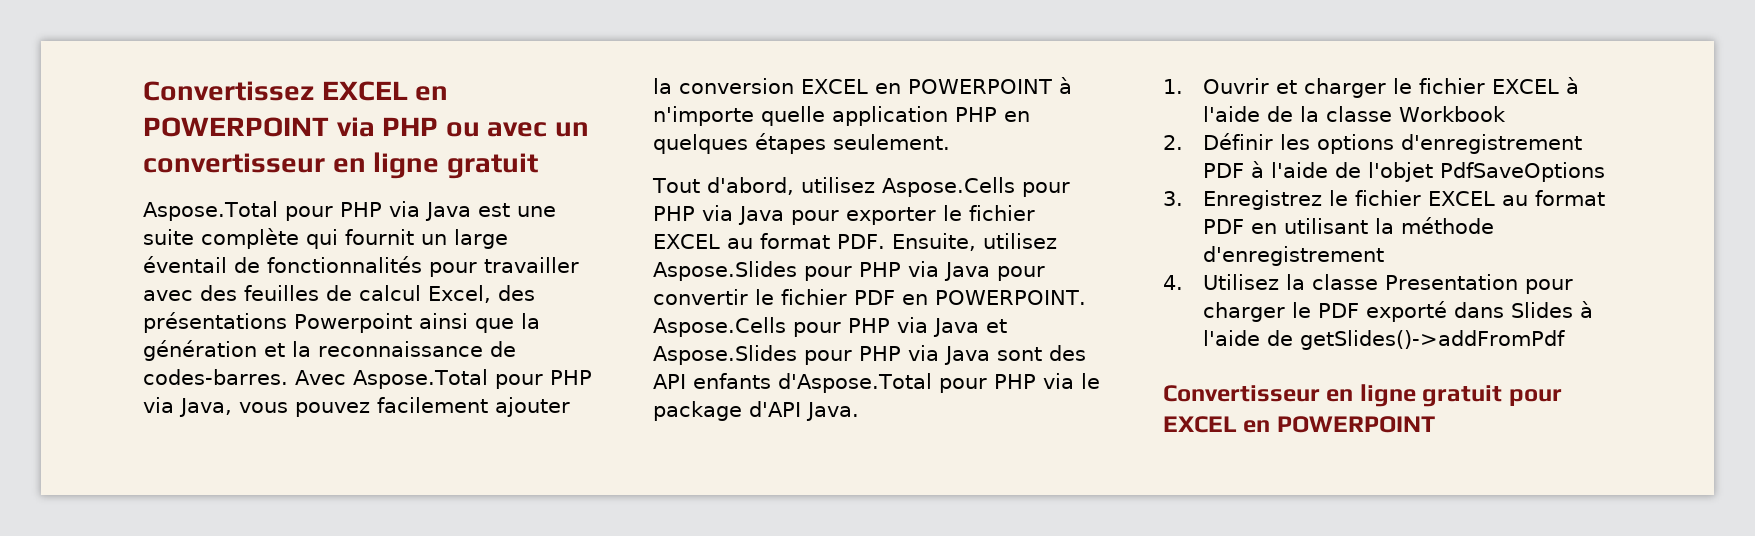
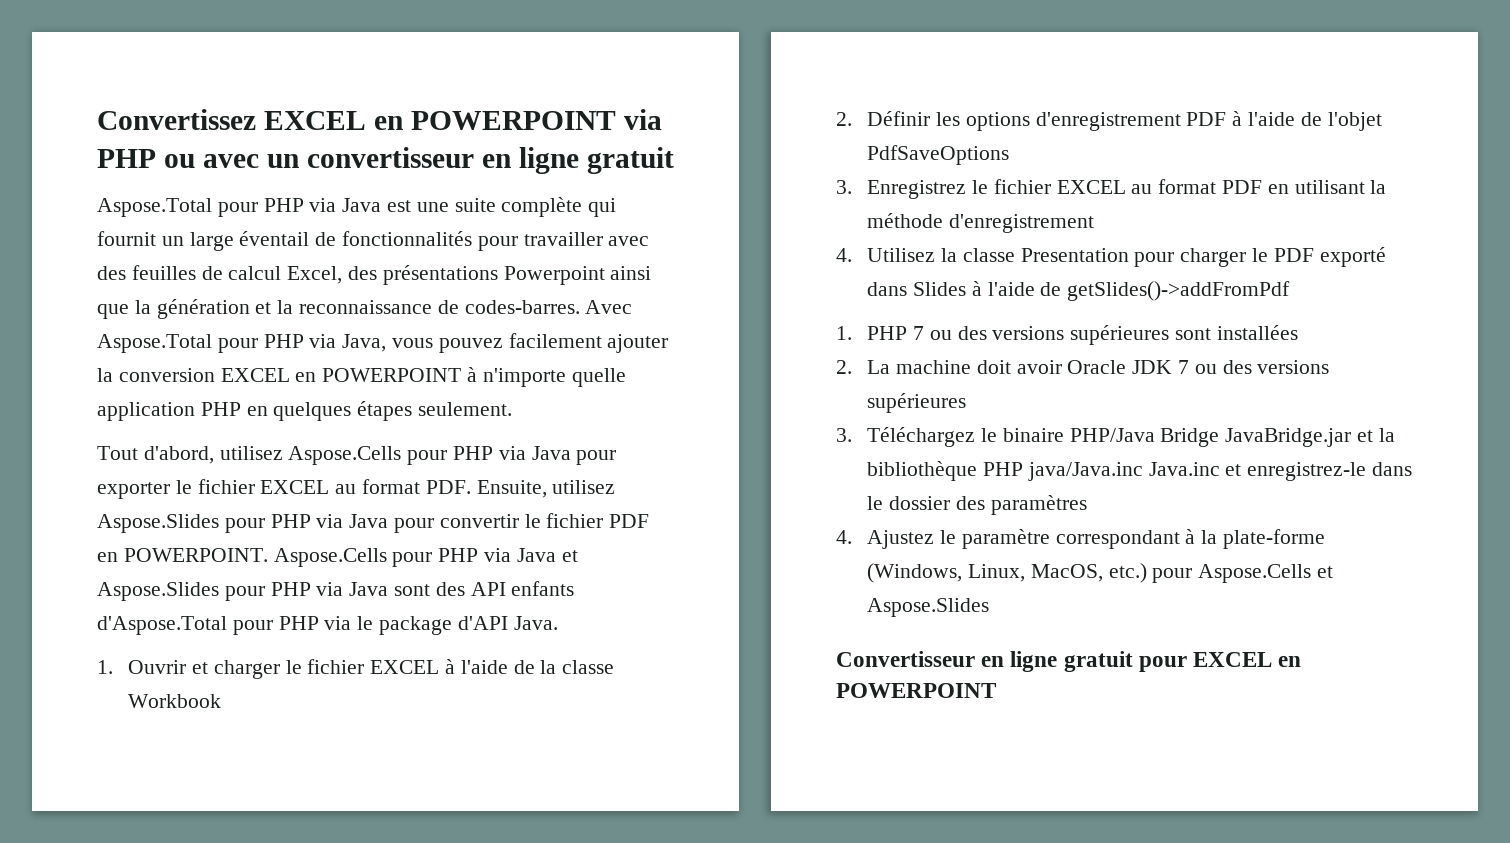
(1565, 340) none -> [836,325,1298,345] [836,360,1330,374] [867,393,967,413] [836,427,1395,447] [867,461,1412,481] [867,495,1087,515] [836,529,1325,549] [867,563,1333,583] [867,598,990,617] // 1. PHP 7 ou des versions supérieures sont installées // 2. La machine doit avoir Oracle JDK 7 ou des versions supérieures // 3. Téléchargez le binaire PHP/Java Bridge JavaBridge.jar et la bibliothèque PHP java/Java.inc Java.inc et enregistrez-le dans le dossier des paramètres // 4. Ajustez le paramètre correspondant à la plate-forme (Windows, Linux, MacOS, etc.) pour Aspose.Cells et Aspose.Slides

